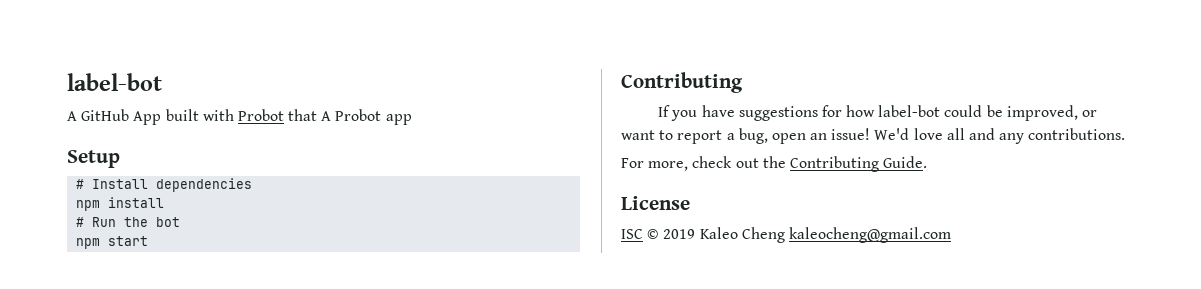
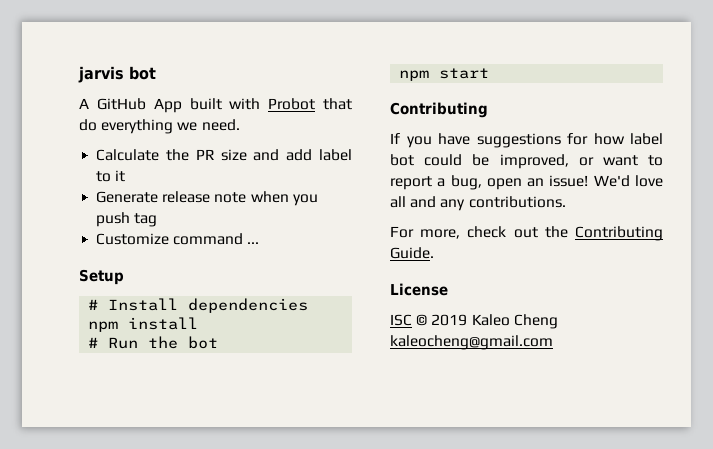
[67,73,162,91] label-bot -> [78,66,156,83] jarvis bot
[321,109,412,125] A Probot app -> [79,119,240,134] [96,149,352,161] [96,170,126,182] [96,191,318,206] [96,212,158,227] [96,233,260,245] do everything we need. // Calculate the PR size and add label to it // Generate release note when you push tag // Customize command ...
[878,105,941,117] label-bot -> [630,133,663,145] [390,154,414,166] label bot

